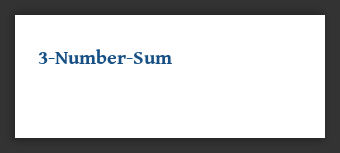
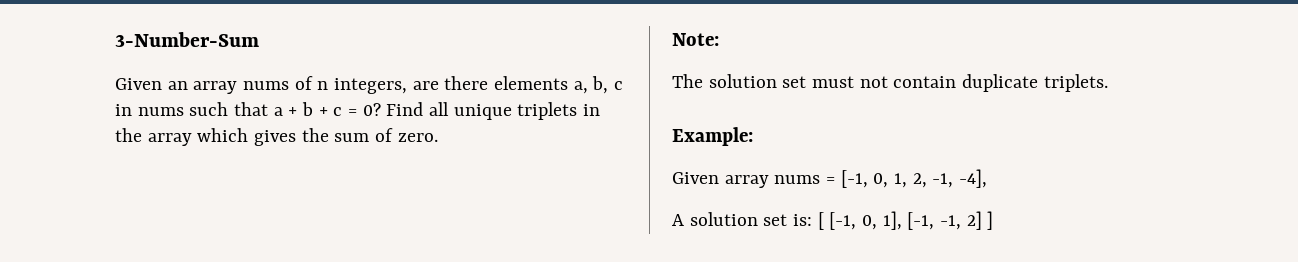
(172, 56) none -> [115,76,624,94] [115,102,601,120] [115,128,438,146] [672,33,719,46] [672,74,1108,92] [672,127,753,146] [672,169,988,188] [672,211,994,230] // Given an array nums of n integers, are there elements a, b, c in nums such that a + b + c = 0? Find all unique triplets in the array which gives the sum of zero. // Note: // The solution set must not contain duplicate triplets. // Example: // Given array nums = [-1, 0, 1, 2, -1, -4], // A solution set is: [ [-1, 0, 1], [-1, -1, 2] ]

